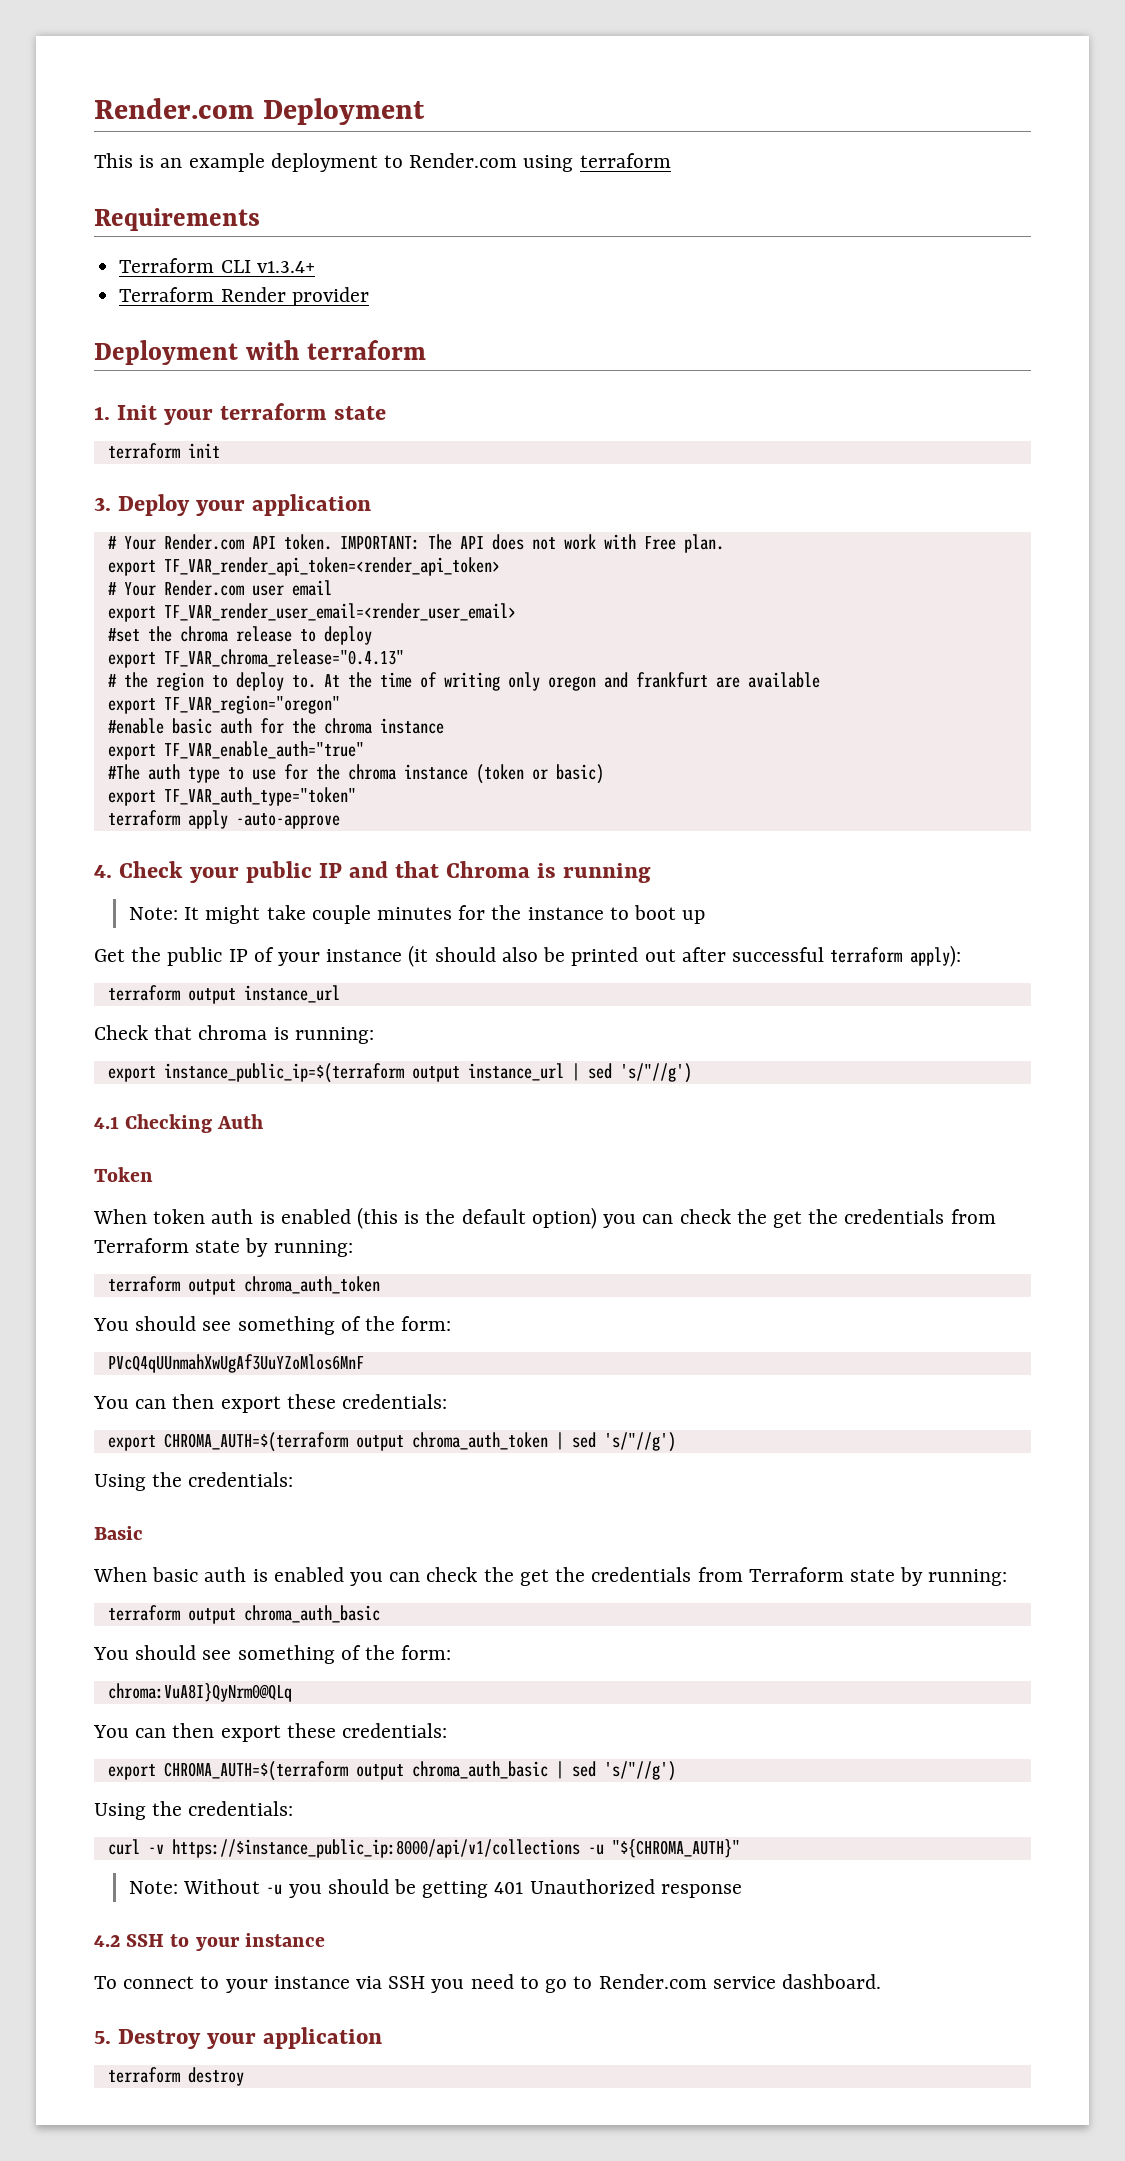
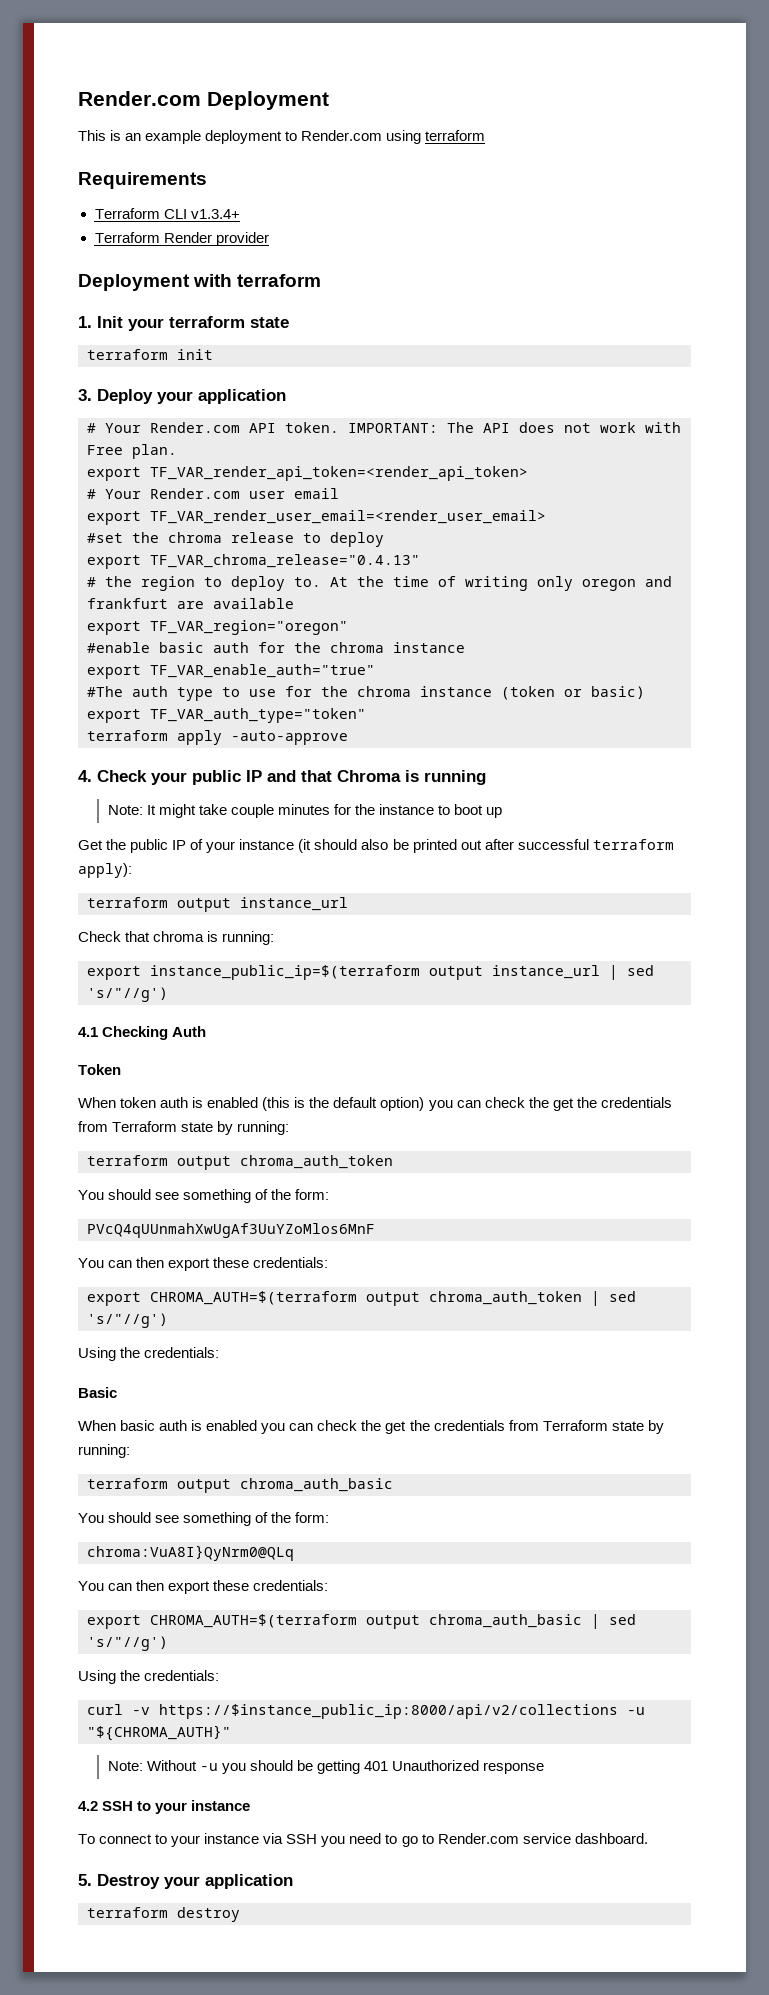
[171,1839,580,1858] https://$instance_public_ip:8000/api/v1/collections -> [159,1704,618,1719] https://$instance_public_ip:8000/api/v2/collections

